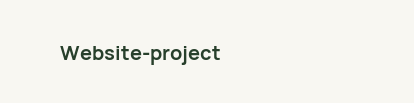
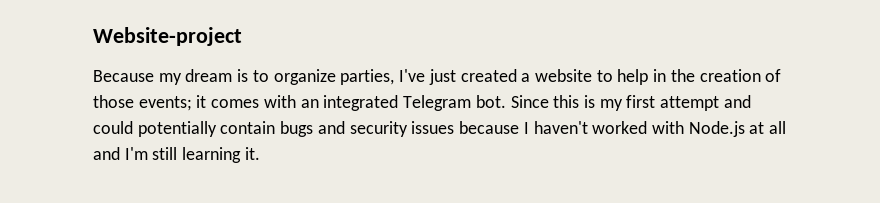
(221, 55) none -> [93,69,782,85] [93,95,751,111] [93,121,787,137] [93,147,260,163] // Because my dream is to organize parties, I've just created a website to help in the creation of those events; it comes with an integrated Telegram bot. Since this is my first attempt and could potentially contain bugs and security issues because I haven't worked with Node.js at all and I'm still learning it.

